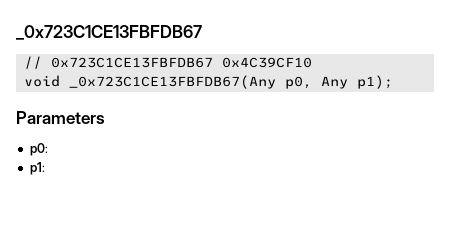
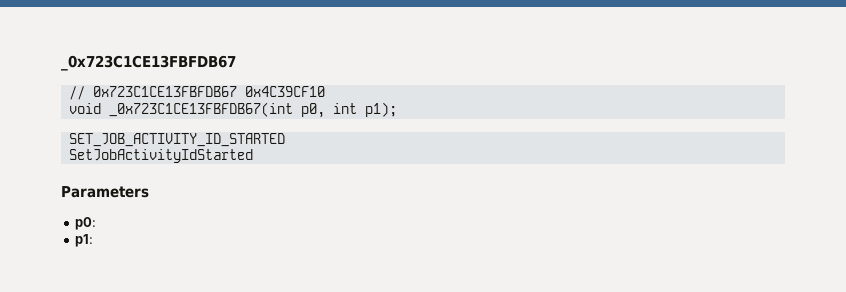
[68,75,348,89] _0x723C1CE13FBFDB67(Any p0, Any -> [108,102,357,118] _0x723C1CE13FBFDB67(int p0, int
(393, 82) none -> [68,133,285,147] [68,149,253,163] // SET_JOB_ACTIVITY_ID_STARTED // SetJobActivityIdStarted

